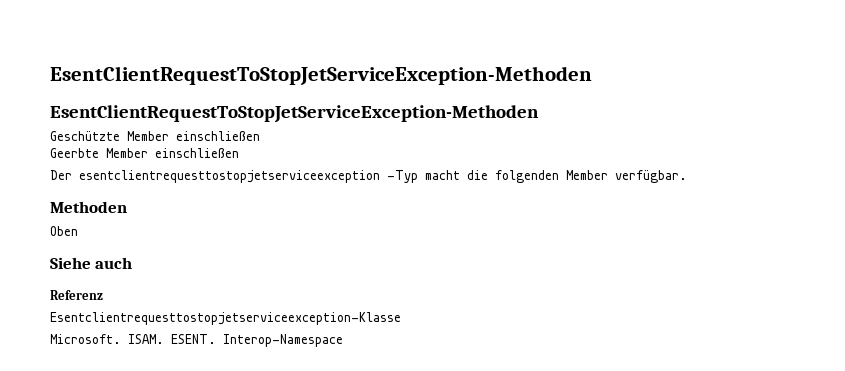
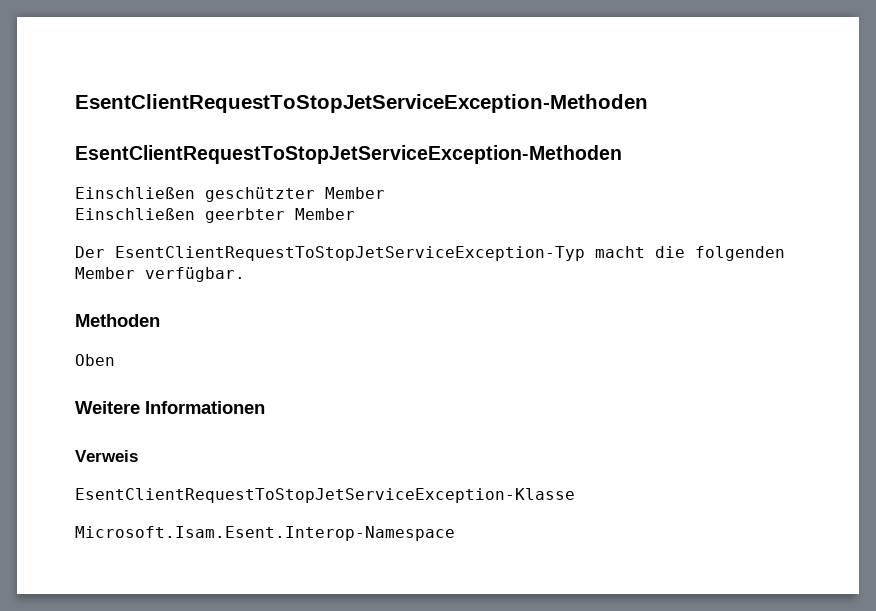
[50,131,260,141] [50,148,239,158] Geschützte Member einschließen // Geerbte Member einschließen -> [75,187,385,202] [75,208,355,223] Einschließen geschützter Member // Einschließen geerbter Member
[79,170,418,183] esentclientrequesttostopjetserviceexception -Typ -> [115,246,585,261] EsentClientRequestToStopJetServiceException-Typ
[50,257,133,269] [50,290,103,300] [50,312,401,325] [50,334,343,347] Siehe auch // Referenz // Esentclientrequesttostopjetserviceexception-Klasse // Microsoft. ISAM. ESENT. Interop-Namespace -> [75,401,265,414] [75,450,138,462] [75,488,575,503] [75,526,455,541] Weitere Informationen // Verweis // EsentClientRequestToStopJetServiceException-Klasse // Microsoft.Isam.Esent.Interop-Namespace

